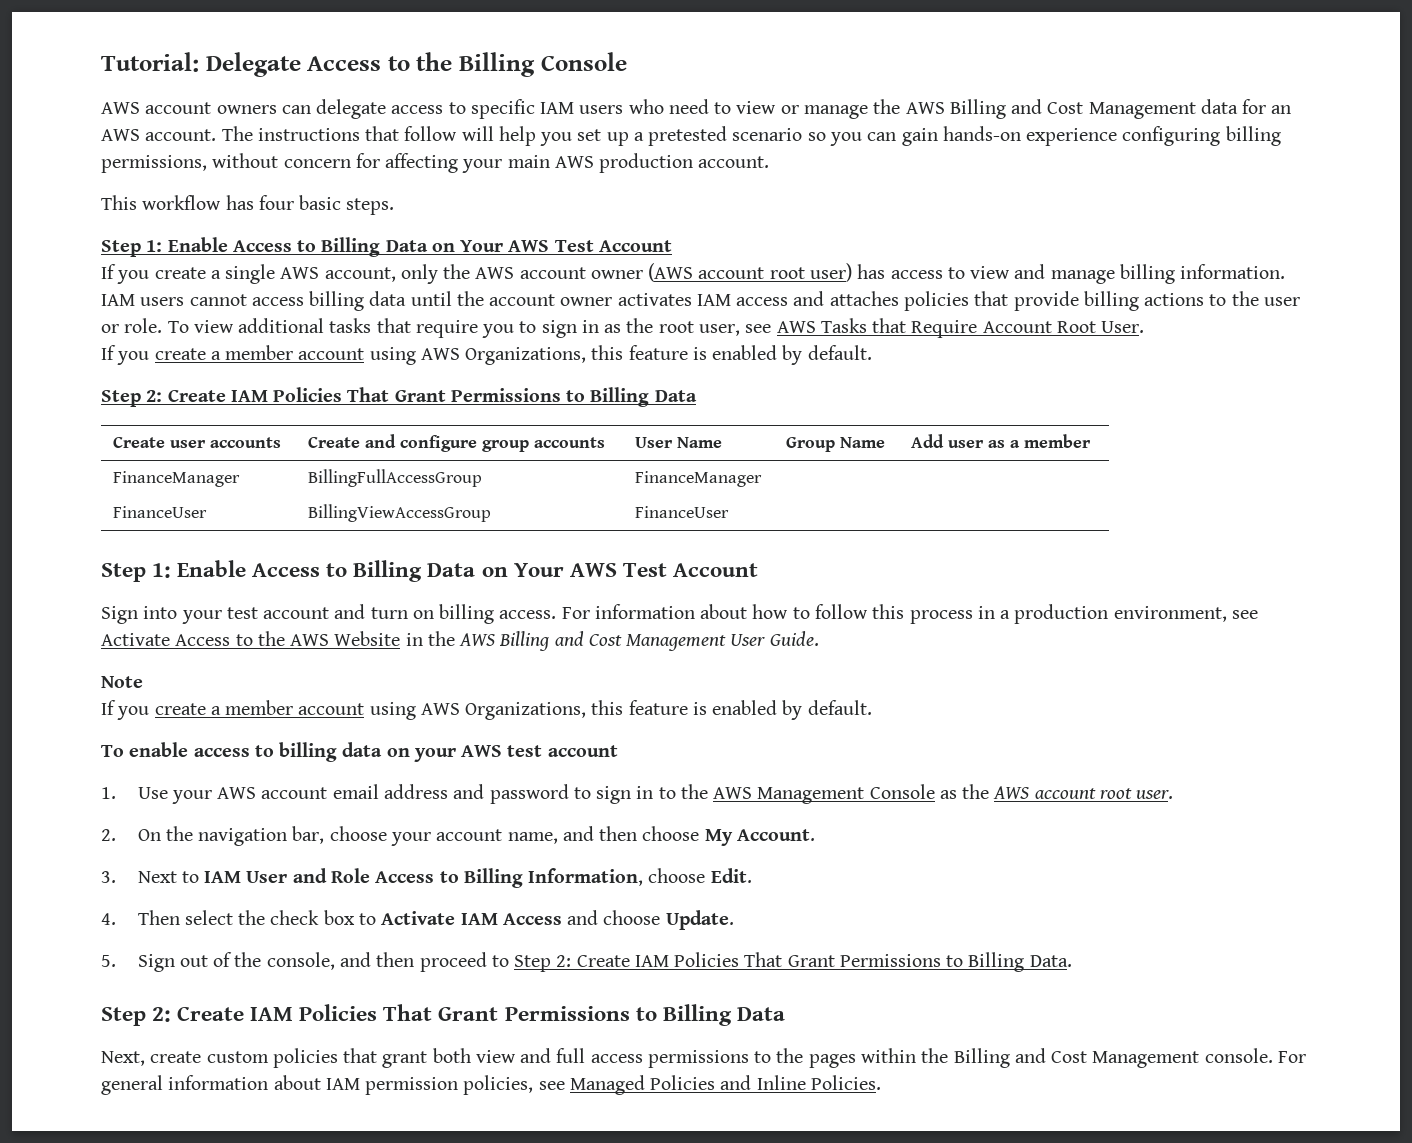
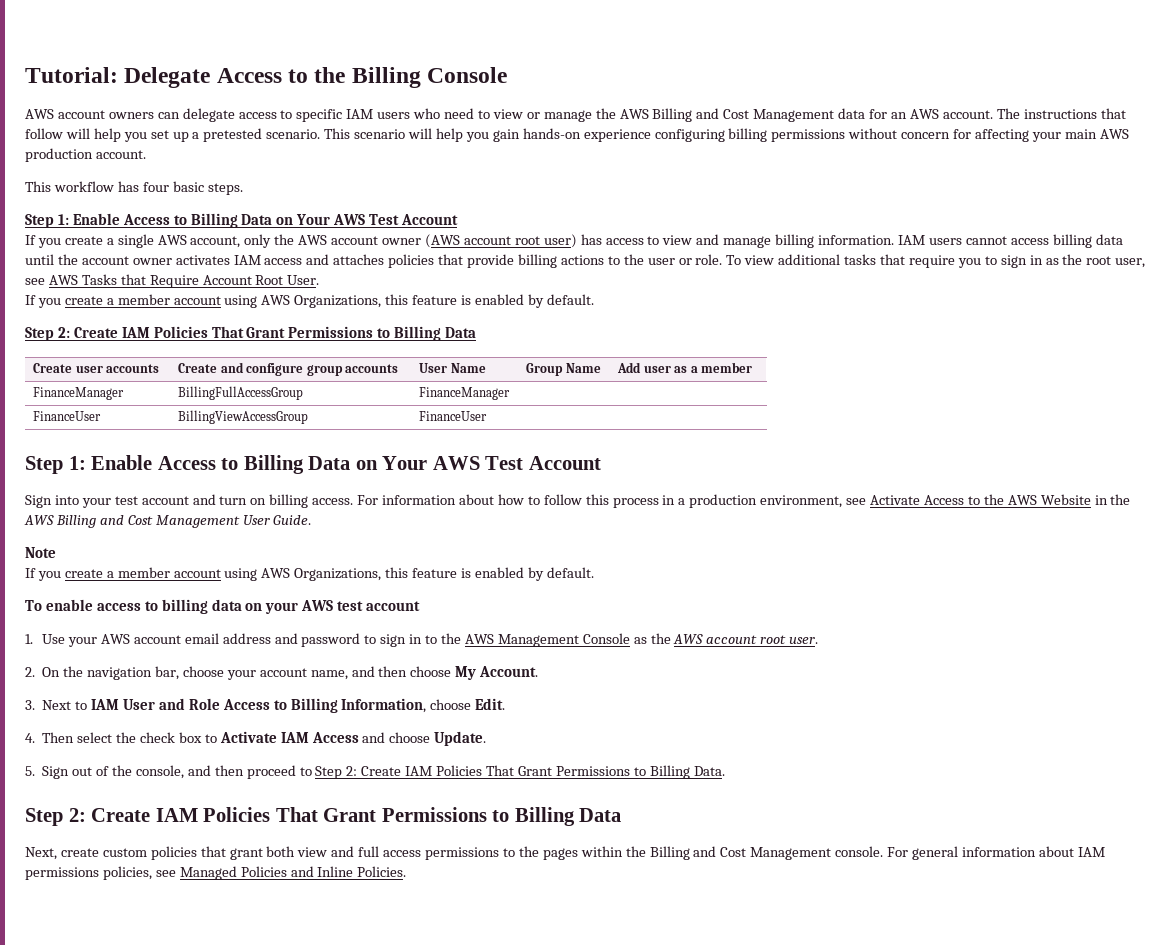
[732,128,897,146] scenario so you can -> [266,128,489,142] scenario. This scenario will help you
[101,155,207,173] permissions, -> [771,129,846,142] permissions
[365,1077,459,1095] permission -> [25,867,99,880] permissions

